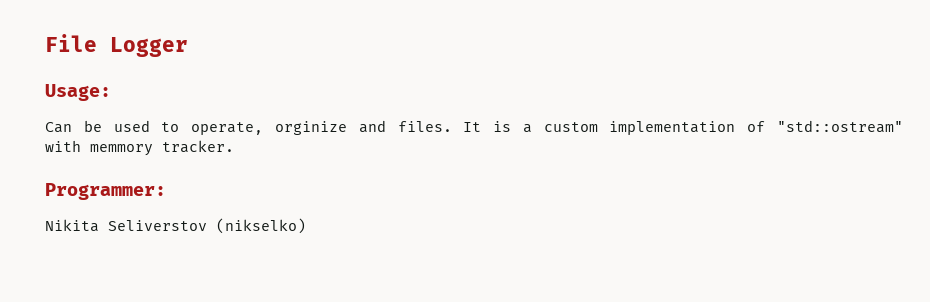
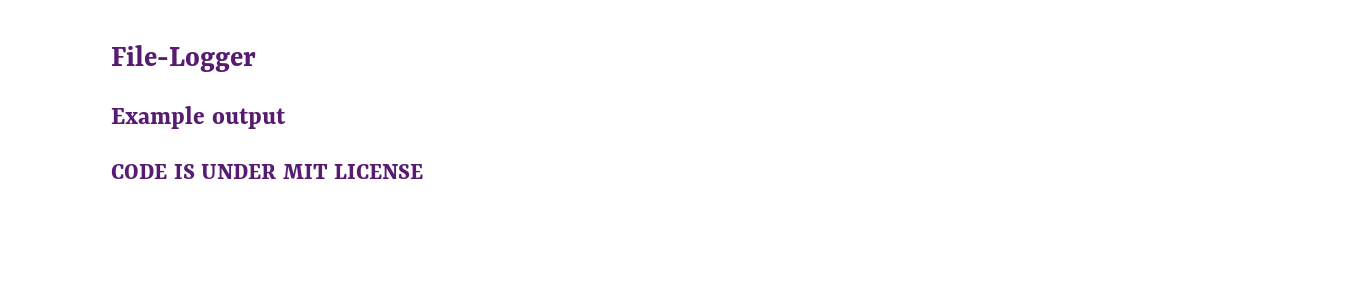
[45,34,188,57] [45,84,111,101] [45,120,904,135] [45,140,234,156] [45,183,166,200] [45,218,306,234] File Logger // Usage: // Can be used to operate, orginize and files. It is a custom implementation of "std::ostream" with memmory tracker. // Programmer: // Nikita Seliverstov (nikselko) -> [111,45,256,72] [111,106,287,129] [111,164,424,179] File-Logger // Example output // CODE IS UNDER MIT LICENSE

